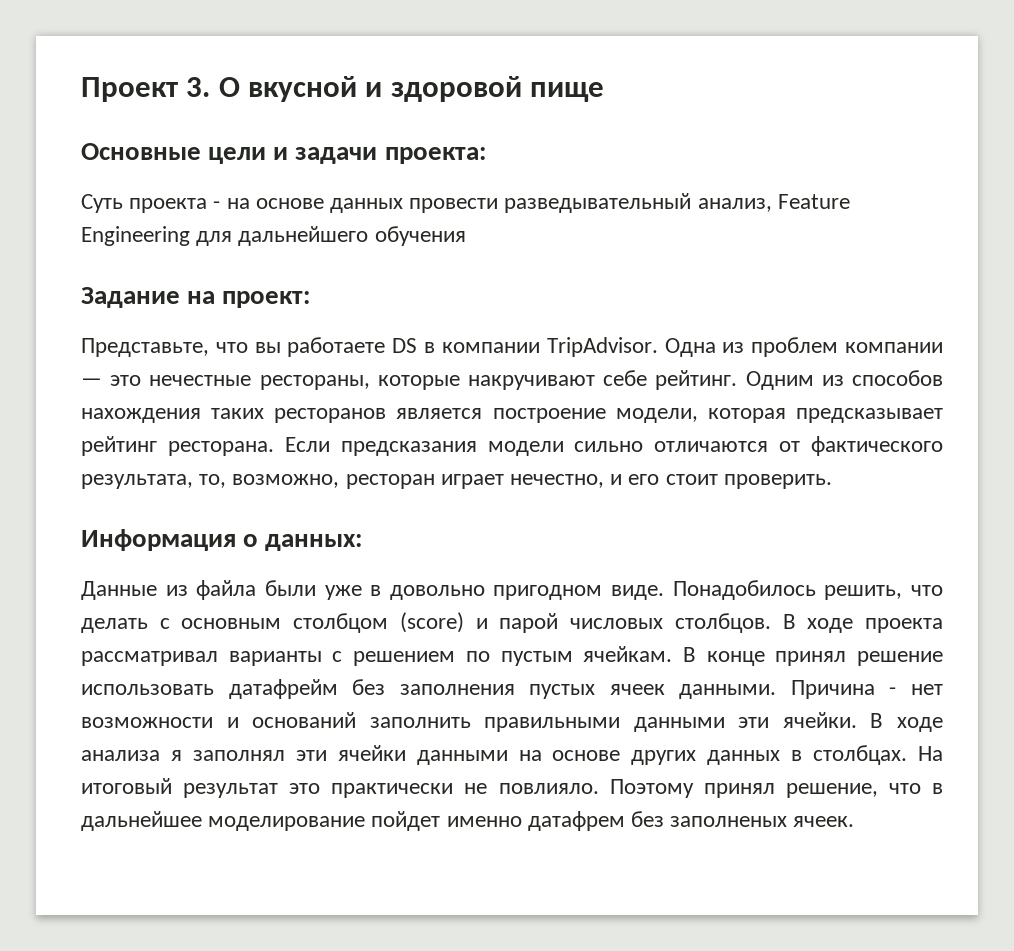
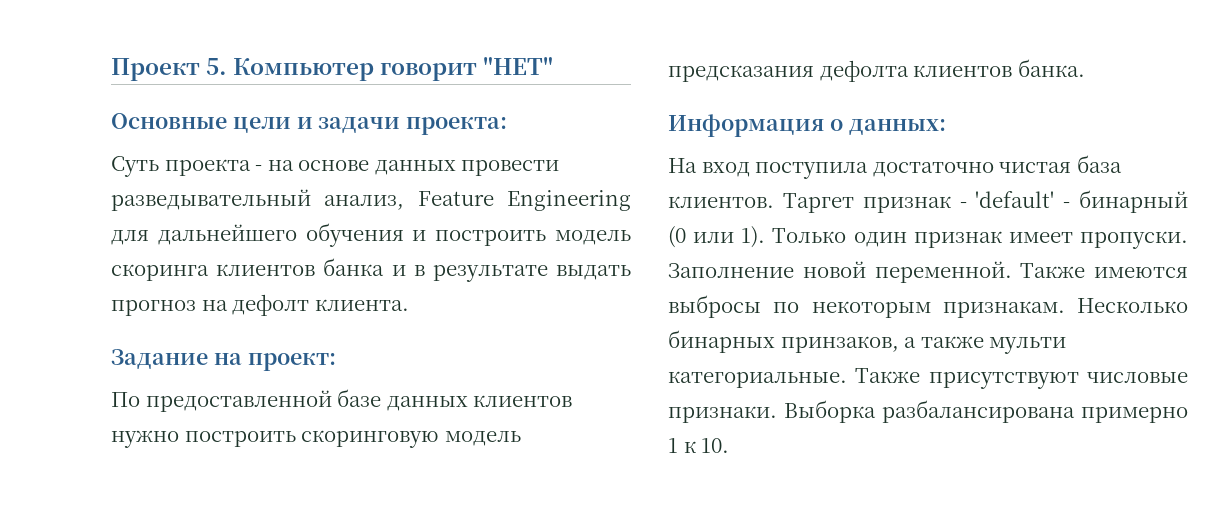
[186,76,605,102] 3. О вкусной и здоровой пище -> [206,57,554,81] 5. Компьютер говорит "НЕТ"
[81,287,311,308] [81,337,944,357] [81,370,944,390] [81,408,943,423] [81,436,943,456] [81,474,832,489] [81,529,363,551] [81,580,943,600] [81,612,944,633] [81,646,944,666] [81,679,943,699] [81,712,943,732] [81,745,943,765] [81,778,944,798] [81,811,855,831] // Задание на проект: // Представьте, что вы работаете DS в компании TripAdvisor. Одна из проблем компании — это нечестные рестораны, которые накручивают себе рейтинг. Одним из способов нахождения таких ресторанов является построение модели, которая предсказывает рейтинг ресторана. Если предсказания модели сильно отличаются от фактического результата, то, возможно, ресторан играет нечестно, и его стоит проверить. // Информация о данных: // Данные из файла были уже в довольно пригодном виде. Понадобилось решить, что делать с основным столбцом (score) и парой числовых столбцов. В ходе проекта рассматривал варианты с решением по пустым ячейкам. В конце принял решение использовать датафрейм без заполнения пустых ячеек данными. Причина - нет возможности и оснований заполнить правильными данными эти ячейки. В ходе анализа я заполнял эти ячейки данными на основе других данных в столбцах. На итоговый результат это практически не повлияло. Поэтому принял решение, что в дальнейшее моделирование пойдет именно датафрем без заполненых ячеек. -> [412,230,631,246] [111,258,632,282] [111,294,409,316] [111,349,336,371] [111,389,573,412] [111,430,521,448] [668,59,1085,82] [668,114,946,137] [668,155,1122,179] [668,190,1188,213] [668,226,1188,249] [668,261,1188,283] [668,295,1188,318] [668,330,1067,354] [668,368,1188,389] [668,400,1188,423] [668,438,730,453] и построить модель скоринга клиентов банка и в результате выдать прогноз на дефолт клиента. // Задание на проект: // По предоставленной базе данных клиентов нужно построить скоринговую модель предсказания дефолта клиентов банка. // Информация о данных: // На вход поступила достаточно чистая база клиентов. Таргет признак - 'default' - бинарный (0 или 1). Только один признак имеет пропуски. Заполнение новой переменной. Также имеются выбросы по некоторым признакам. Несколько бинарных принзаков, а также мульти категориальные. Также присутствуют числовые признаки. Выборка разбалансирована примерно 1 к 10.

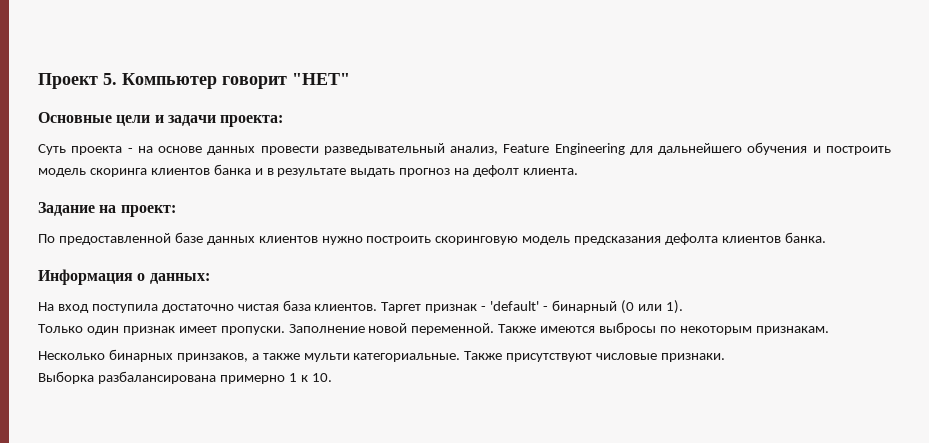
(766, 237) none -> (683, 307) //
(1065, 309) none -> (829, 330) //
(777, 414) none -> (726, 357) //

